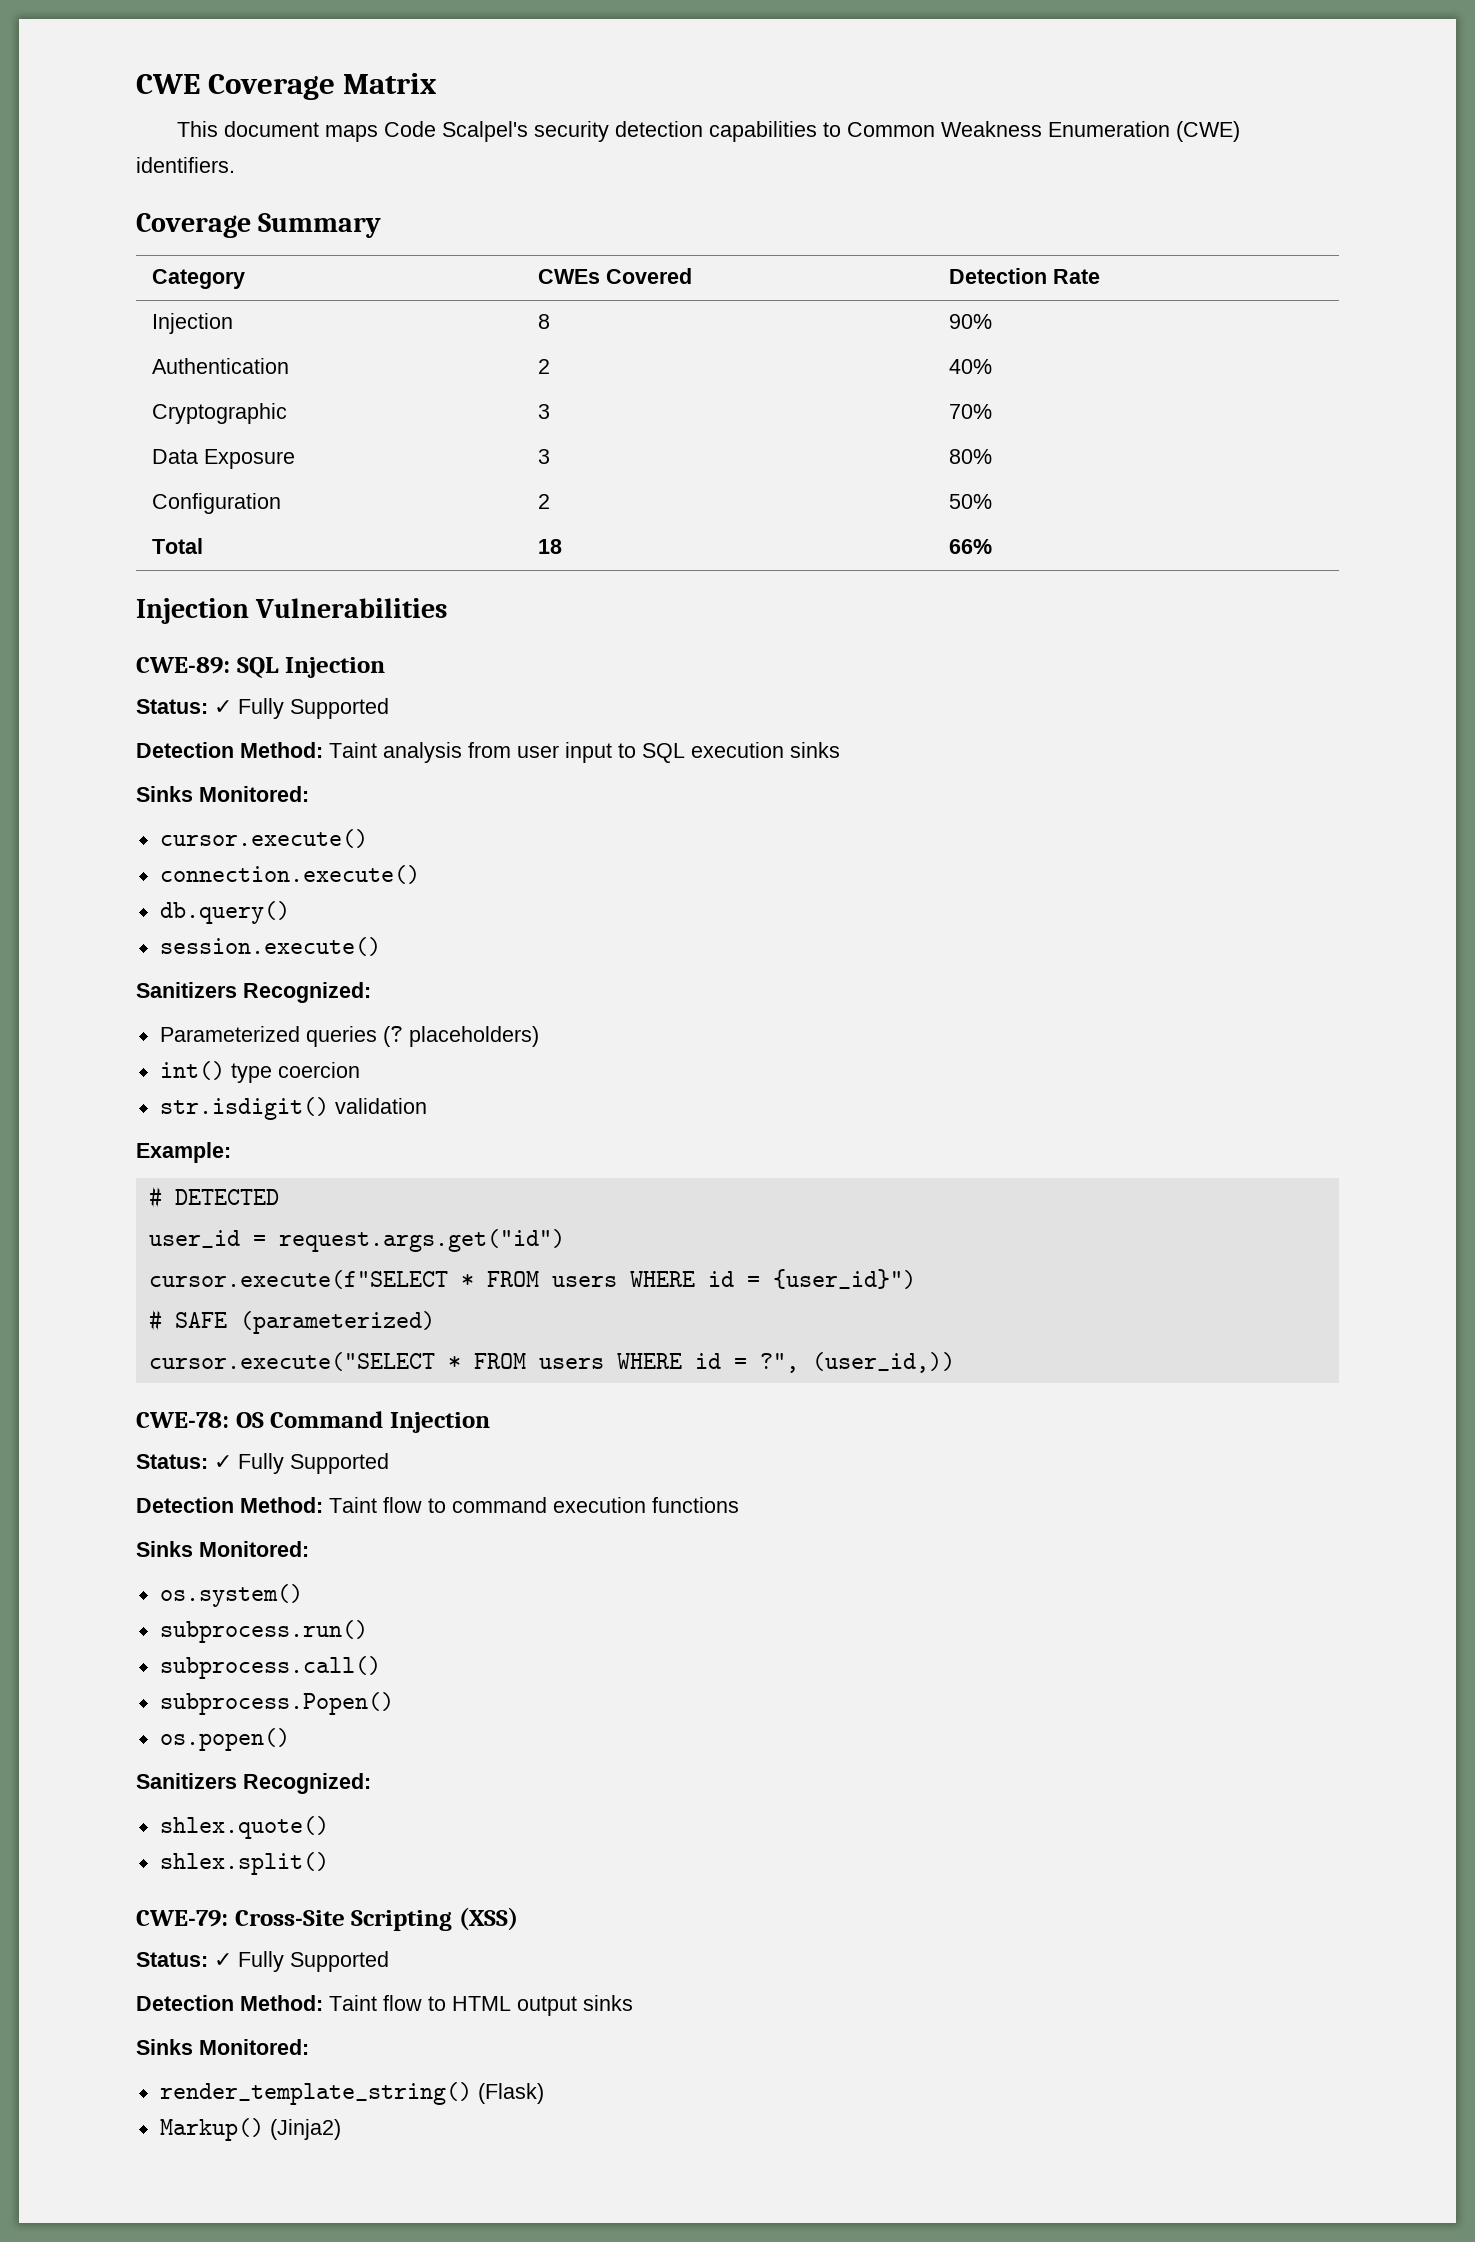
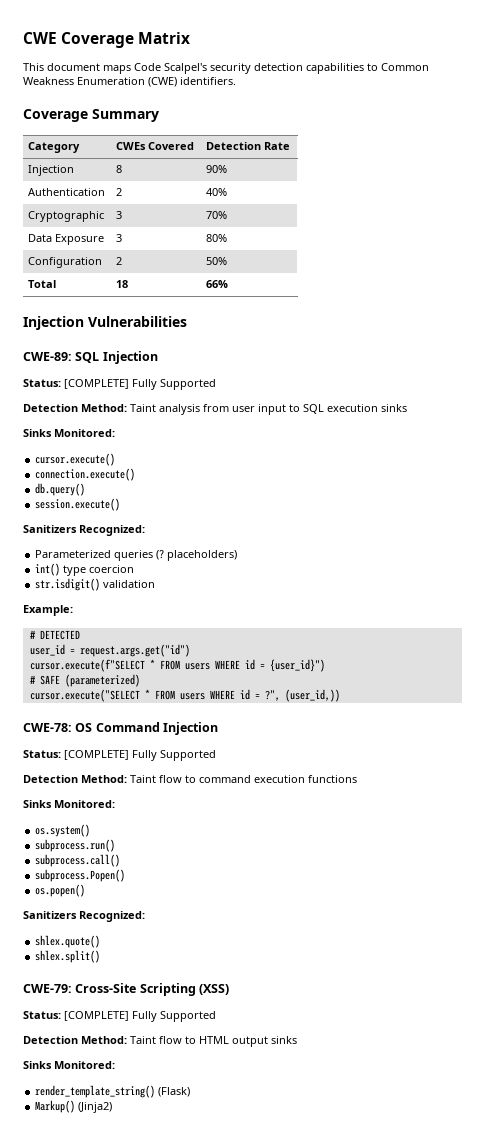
[214,700,232,714] ✓ -> [64,379,129,389] [COMPLETE]
[214,1455,232,1469] ✓ -> [64,750,129,760] [COMPLETE]
[214,1953,232,1967] ✓ -> [64,1011,129,1021] [COMPLETE]

